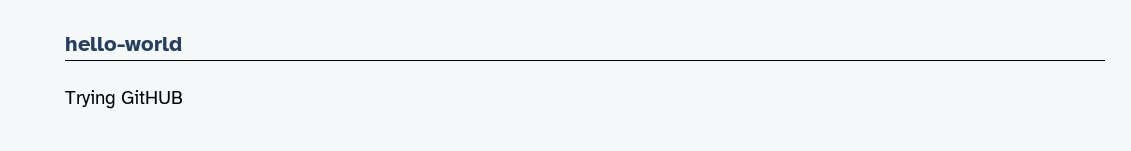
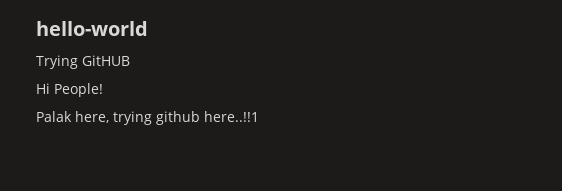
(184, 97) none -> [36,83,103,97] [36,111,259,125] // Hi People! // Palak here, trying github here..!!1

